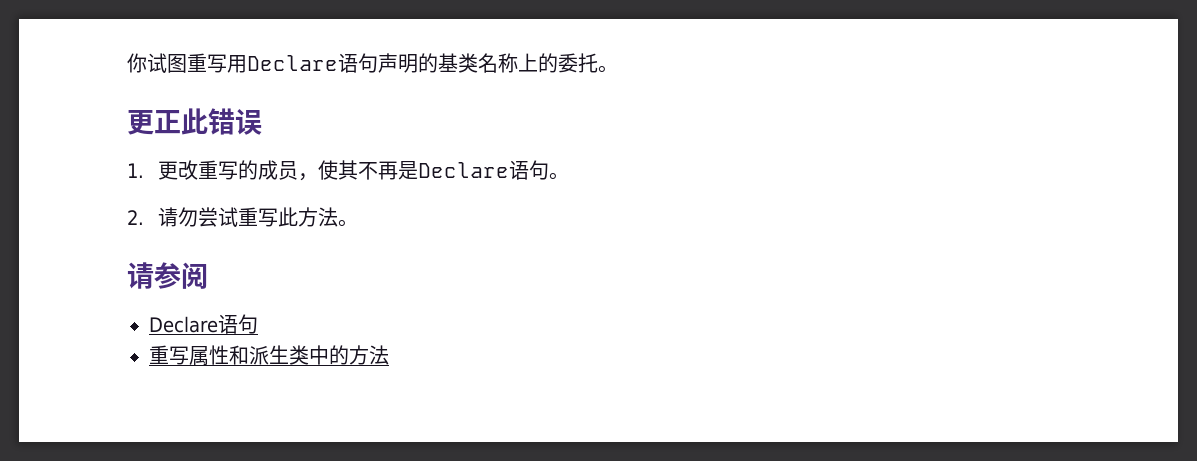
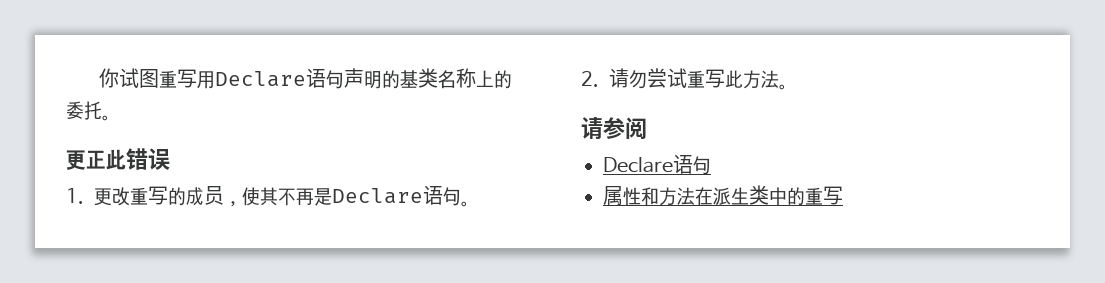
[149,345,249,366] 重写属性和 -> [603,186,713,206] 属性和方法在
[349,345,389,365] 方法 -> [805,186,843,205] 重写

